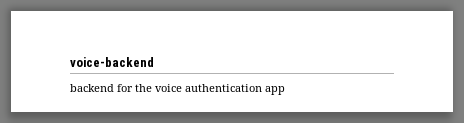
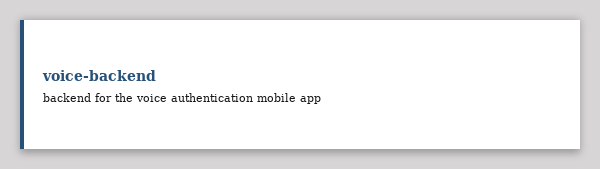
(262, 88) none -> [257,93,296,102] mobile

